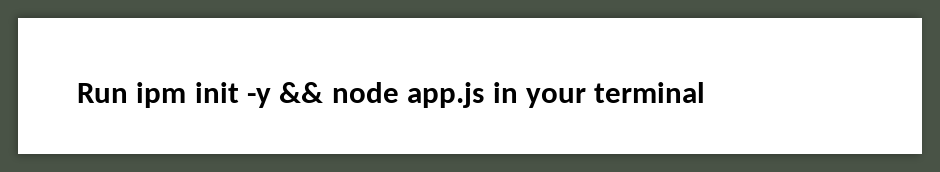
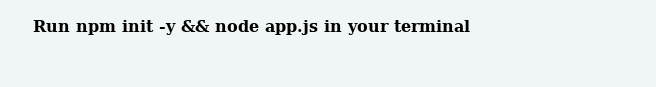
[136,82,187,108] ipm -> [76,23,116,35] npm

